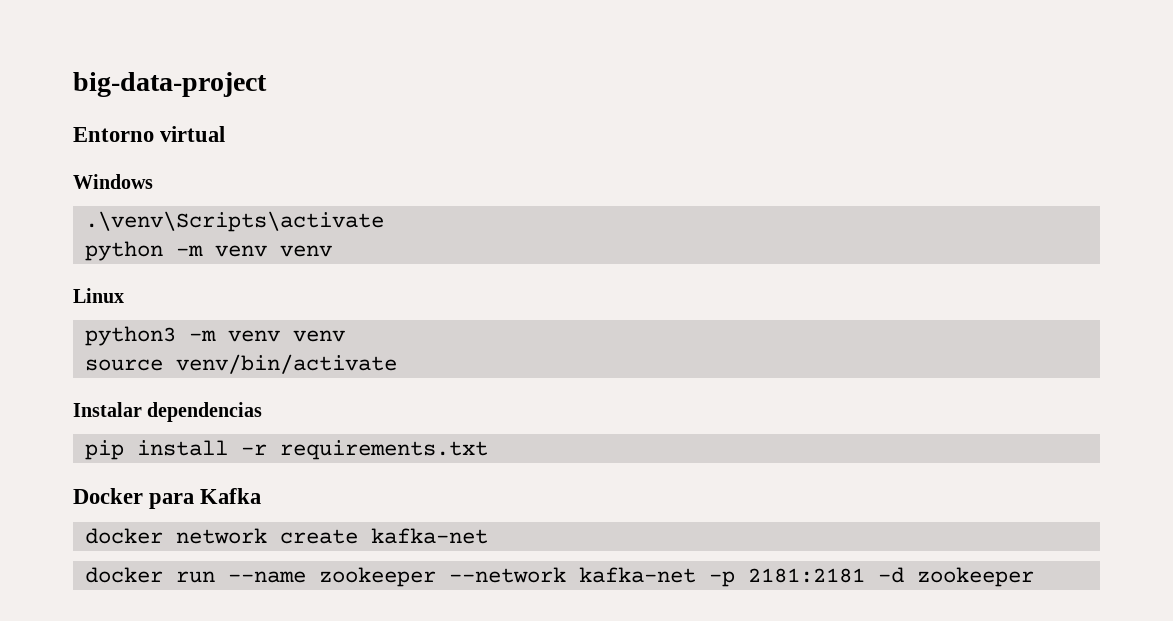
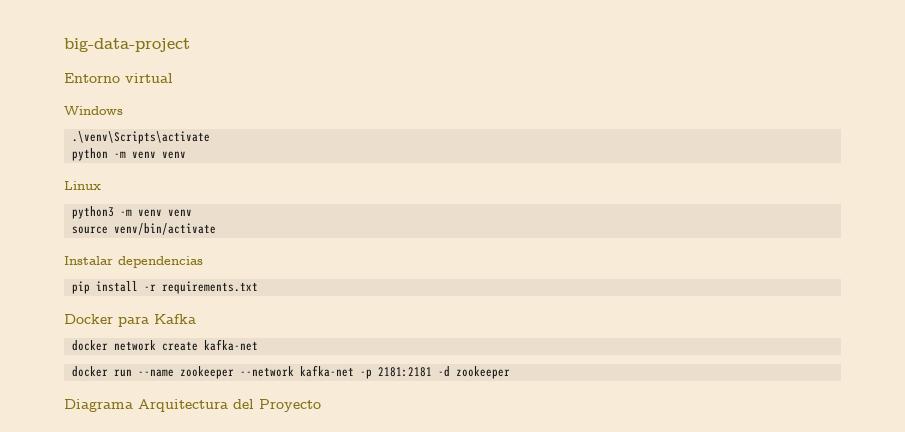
(1034, 577) none -> [64,399,321,412] // Diagrama Arquitectura del Proyecto

